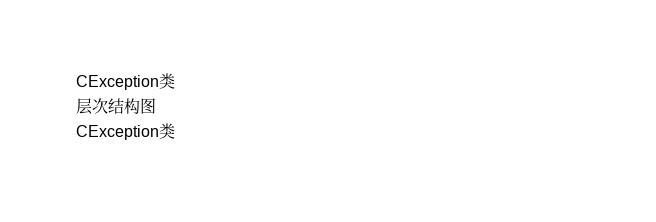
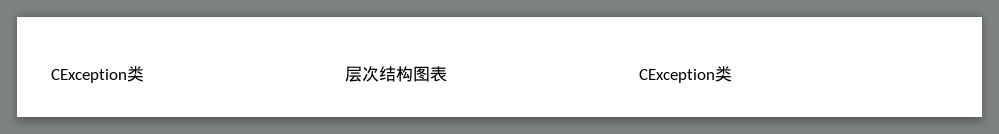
(156, 106) none -> [430,66,447,82] 表

